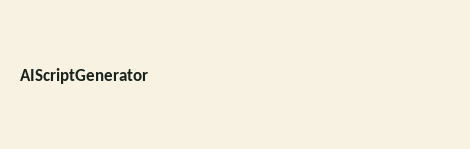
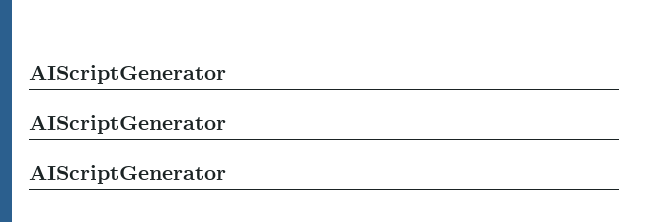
[20,68,148,84] AIScriptGenerator -> [29,65,226,84] [29,115,226,134] [29,165,226,184] AIScriptGenerator // AIScriptGenerator // AIScriptGenerator

